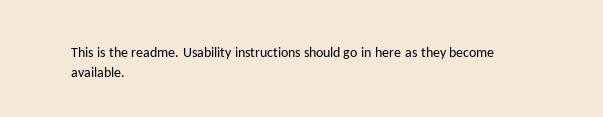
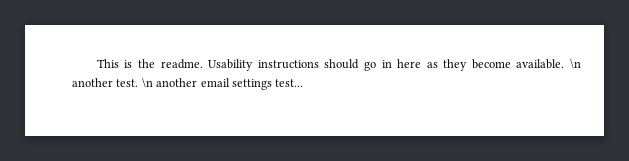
(125, 72) none -> [570,58,582,69] [72,77,304,90] \n another test. \n another email settings test...

